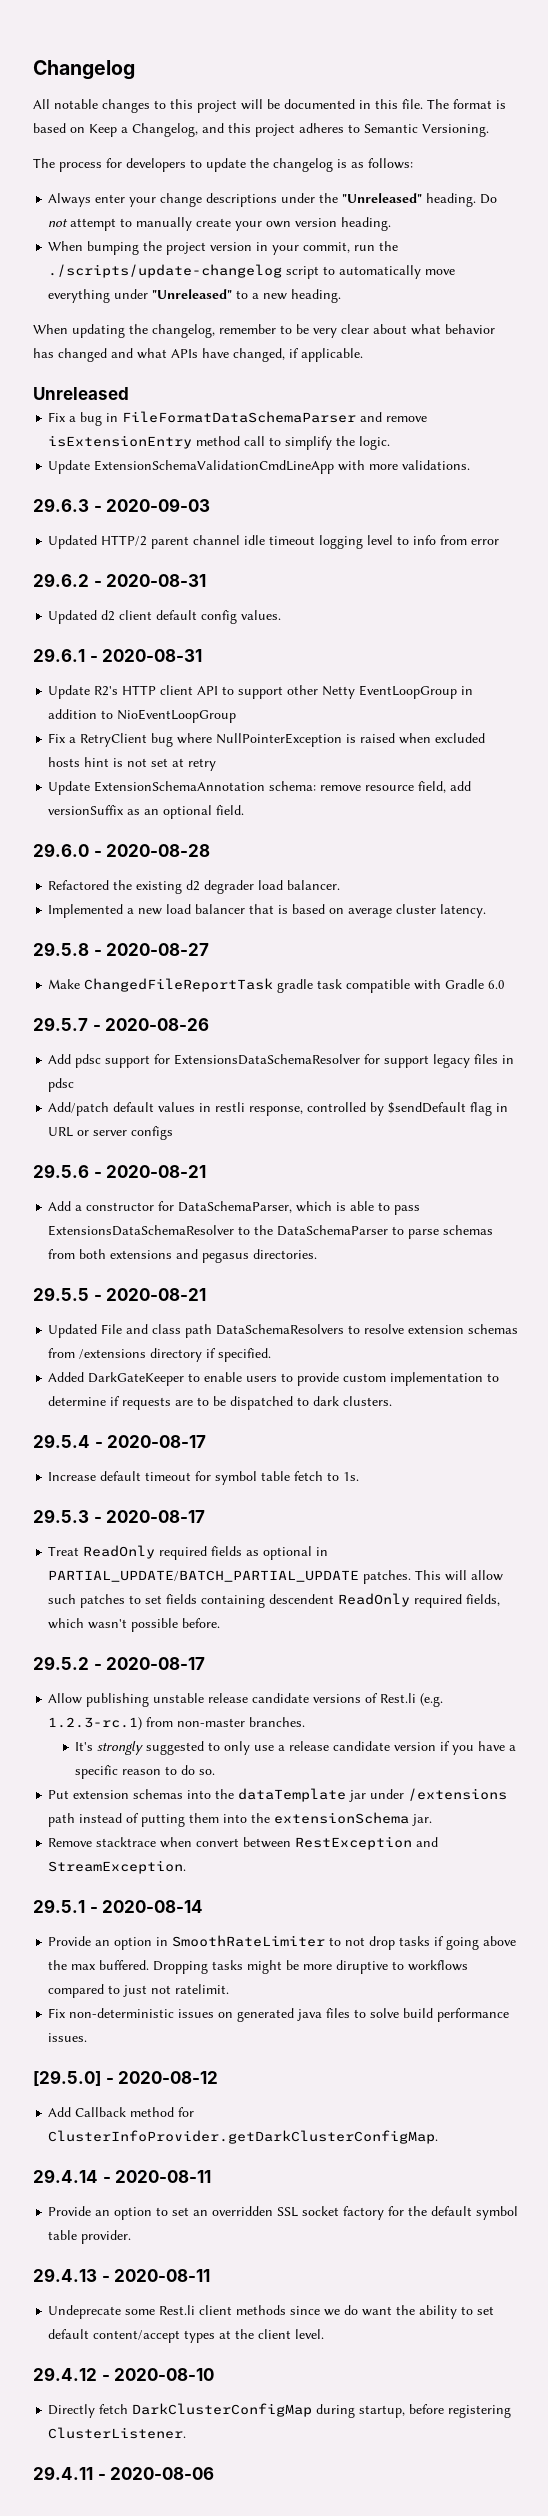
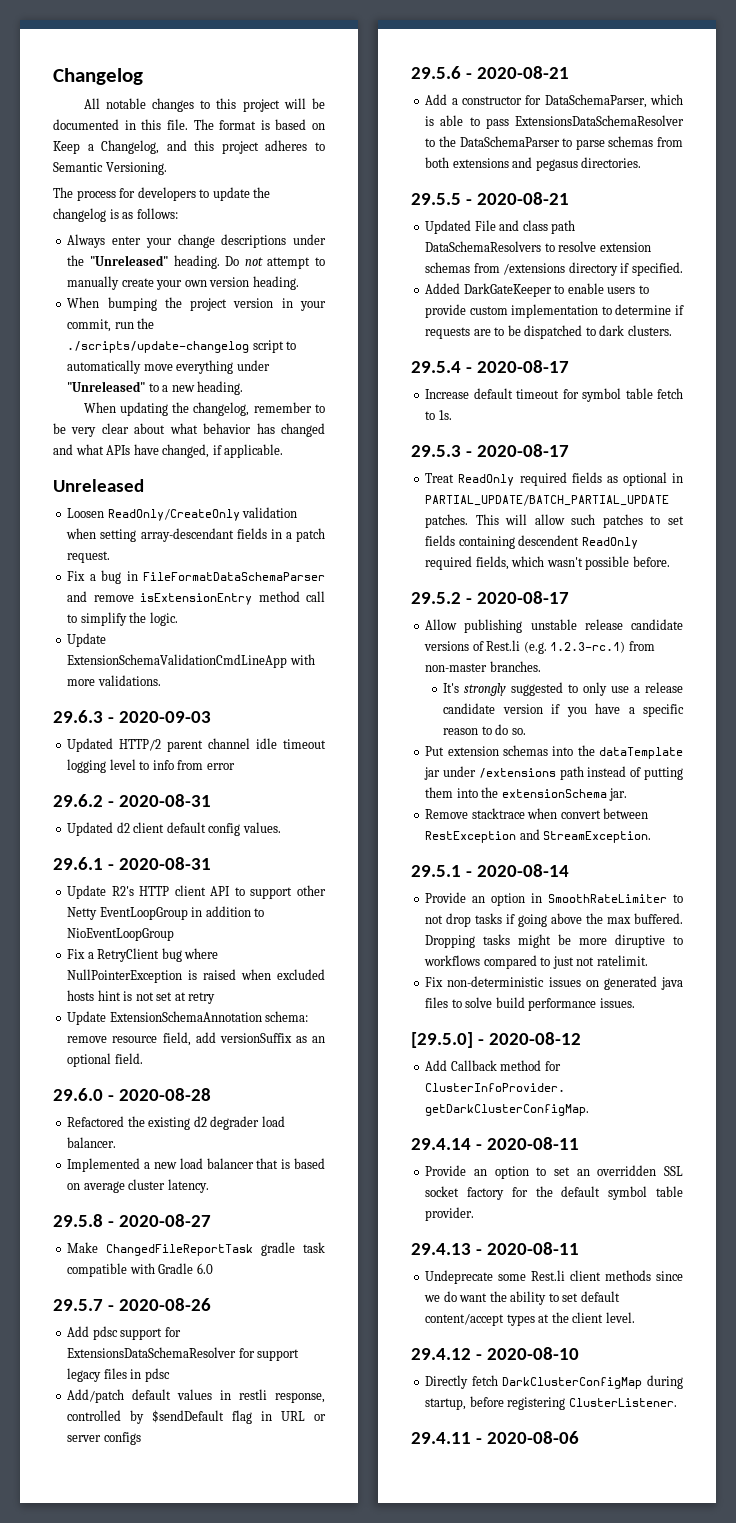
(129, 393) none -> [67,507,298,521] [66,528,325,542] [67,551,111,563] // Loosen ReadOnly/CreateOnly validation when setting array-descendant fields in a patch request.

